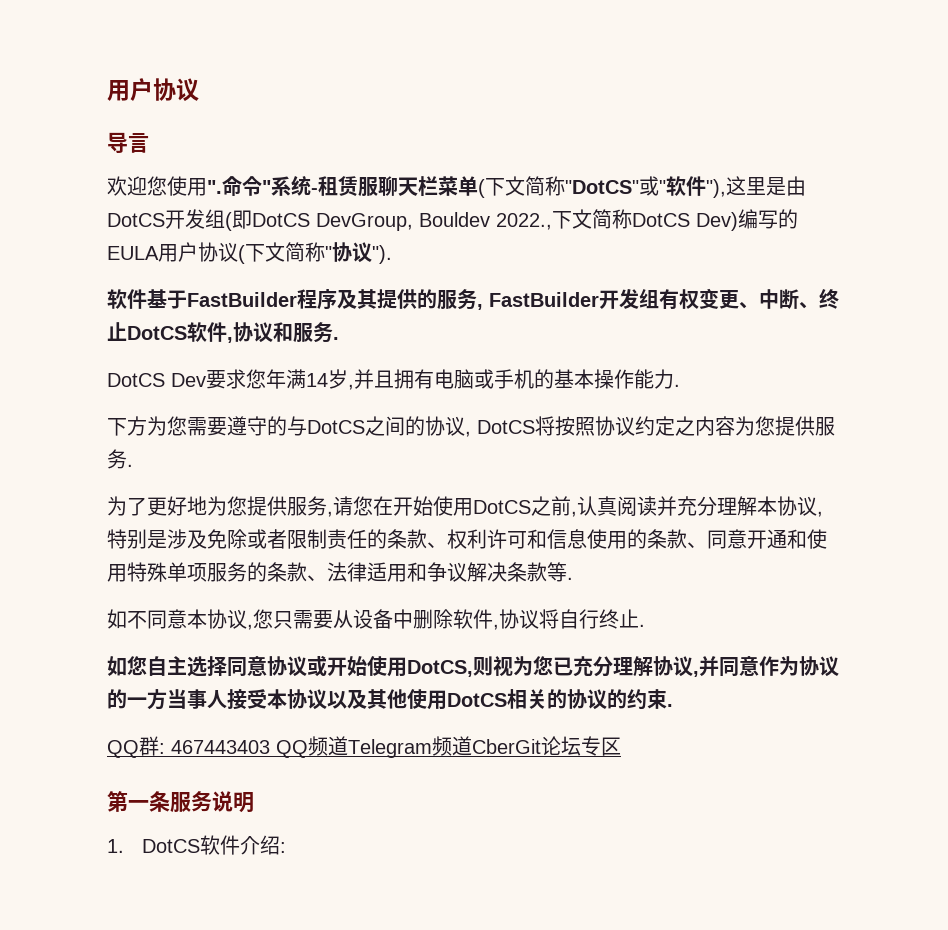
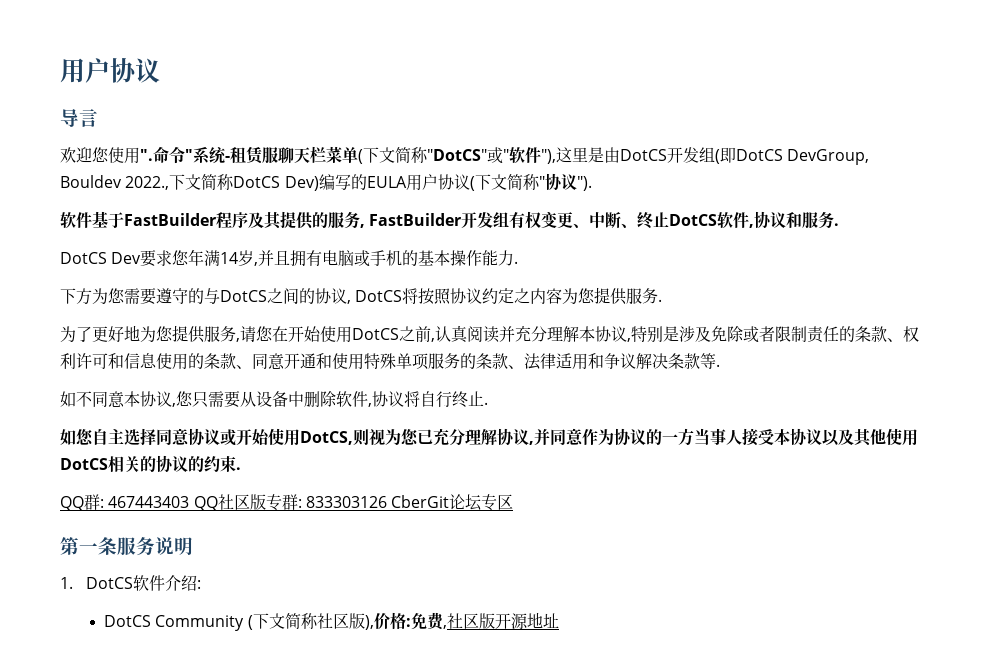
[308,736,472,758] 频道Telegram频道 -> [217,494,387,511] 社区版专群: 833303126
(287, 847) none -> [104,612,559,631] // DotCS Community (下文简称社区版),价格:免费,社区版开源地址

